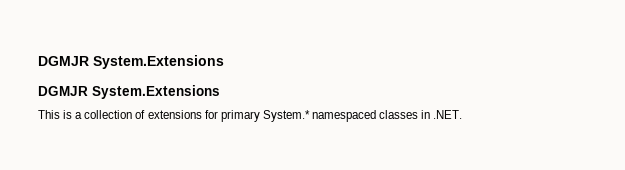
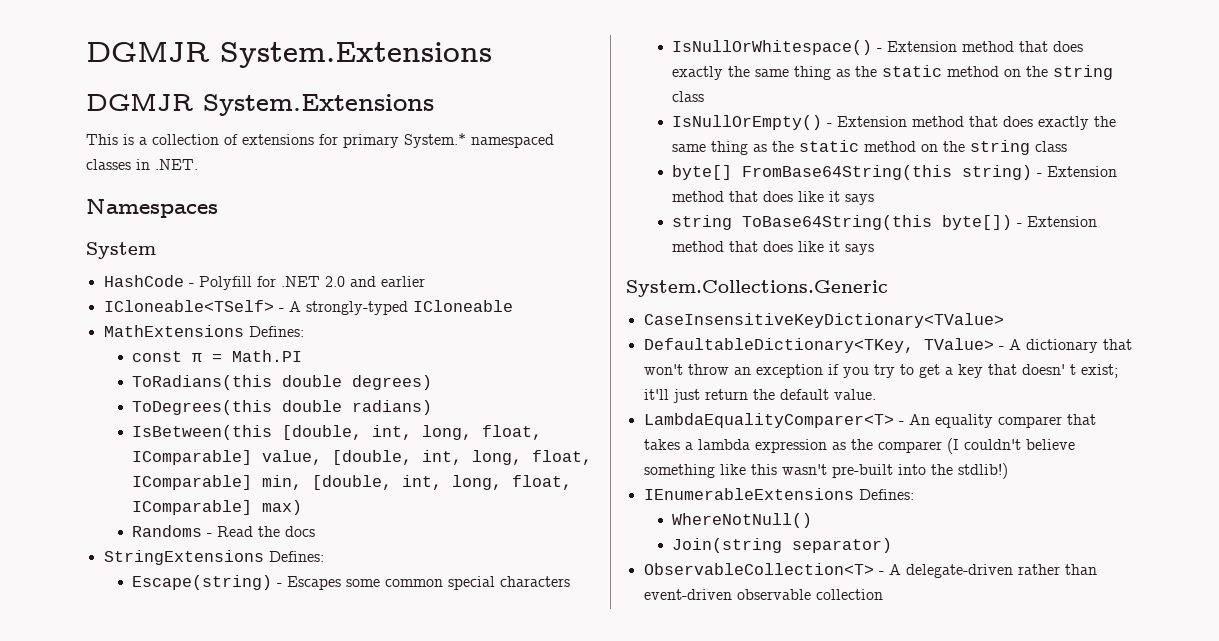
(463, 114) none -> [86,199,218,218] [86,242,156,259] [103,275,425,290] [103,300,513,315] [103,325,304,337] [132,350,303,362] [132,375,433,390] [132,400,433,415] [132,425,543,440] [132,450,593,465] [132,475,573,490] [132,500,303,515] [132,525,316,537] [103,550,324,565] [132,575,571,590] [672,40,1084,55] [672,65,1114,80] [672,91,705,102] [672,115,1117,130] [672,140,1068,155] [672,165,1118,180] [672,191,875,205] [672,215,1098,230] [672,241,875,255] [626,280,888,297] [643,313,1004,328] [643,338,1132,353] [643,364,1118,378] [643,389,876,403] [643,413,1096,428] [643,438,1075,454] [643,463,1008,479] [643,488,914,500] [672,513,813,528] [672,538,893,553] [643,563,1097,578] [643,589,883,600] // Namespaces // System // HashCode - Polyfill for .NET 2.0 and earlier // ICloneable<TSelf> - A strongly-typed ICloneable // MathExtensions Defines: // const π = Math.PI // ToRadians(this double degrees) // ToDegrees(this double radians) // IsBetween(this [double, int, long, float, IComparable] value, [double, int, long, float, IComparable] min, [double, int, long, float, IComparable] max) // Randoms - Read the docs // StringExtensions Defines: // Escape(string) - Escapes some common special characters // IsNullOrWhitespace() - Extension method that does exactly the same thing as the static method on the string class // IsNullOrEmpty() - Extension method that does exactly the same thing as the static method on the string class // byte[] FromBase64String(this string) - Extension method that does like it says // string ToBase64String(this byte[]) - Extension method that does like it says // System.Collections.Generic // CaseInsensitiveKeyDictionary<TValue> // DefaultableDictionary<TKey, TValue> - A dictionary that won't throw an exception if you try to get a key that doesn' t exist; it'll just return the default value. // LambdaEqualityComparer<T> - An equality comparer that takes a lambda expression as the comparer (I couldn't believe something like this wasn't pre-built into the stdlib!) // IEnumerableExtensions Defines: // WhereNotNull() // Join(string separator) // ObservableCollection<T> - A delegate-driven rather than event-driven observable collection

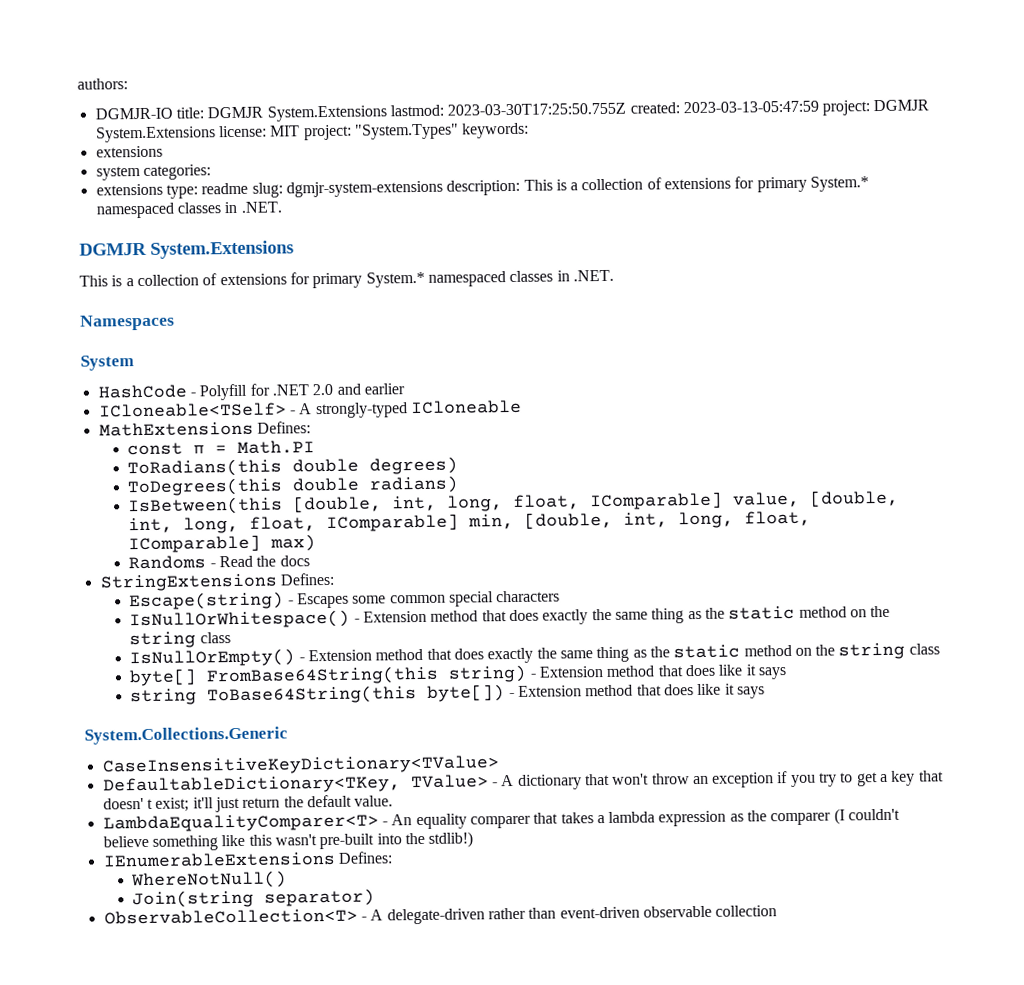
[86,42,492,68] DGMJR System.Extensions -> [77,78,128,90] [94,99,930,122] [95,122,530,143] [95,145,163,158] [95,164,211,181] [95,176,870,199] [95,201,282,219] authors: // DGMJR-IO title: DGMJR System.Extensions lastmod: 2023-03-30T17:25:50.755Z created: 2023-03-13-05:47:59 project: DGMJR System.Extensions license: MIT project: "System.Types" keywords: // extensions // system categories: // extensions type: readme slug: dgmjr-system-extensions description: This is a collection of extensions for primary System.* namespaced classes in .NET.

